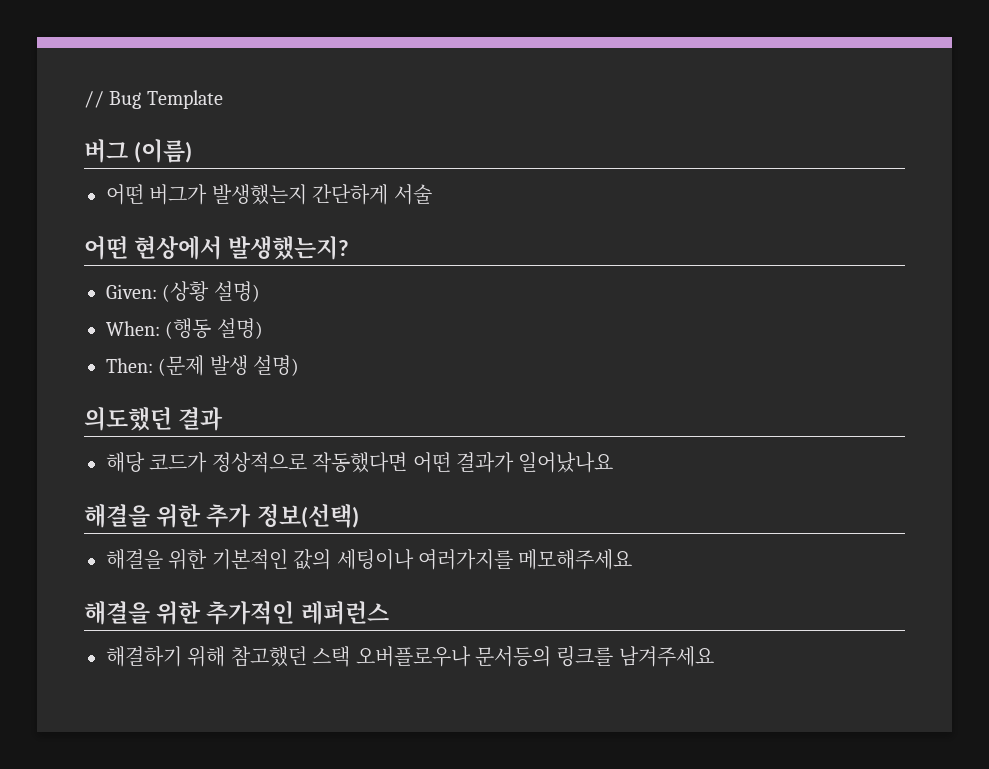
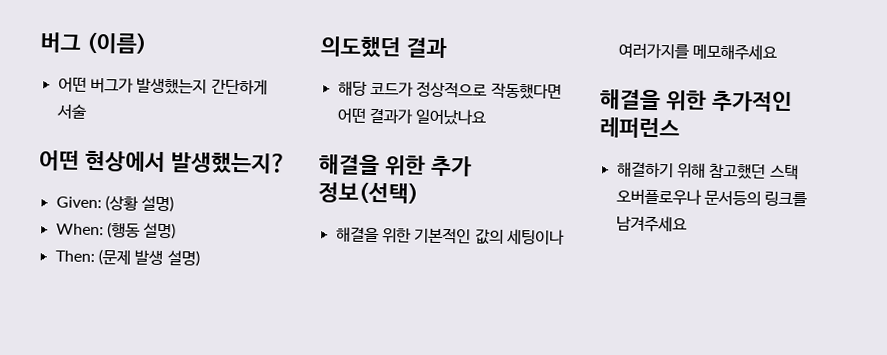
[84,90,223,109] // Bug Template // -> (40, 42) none

